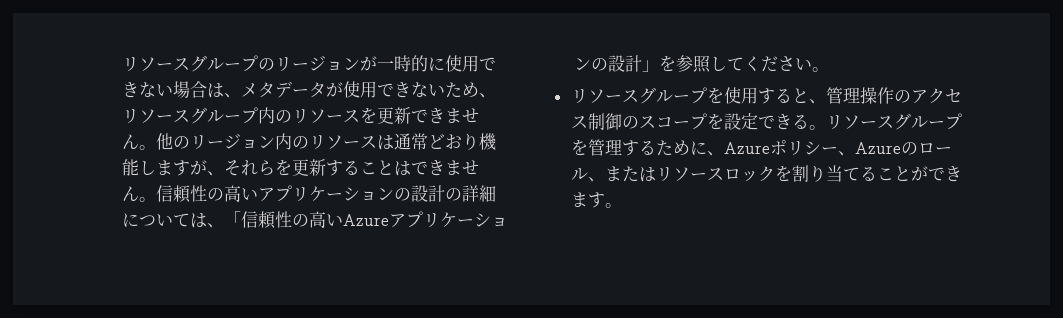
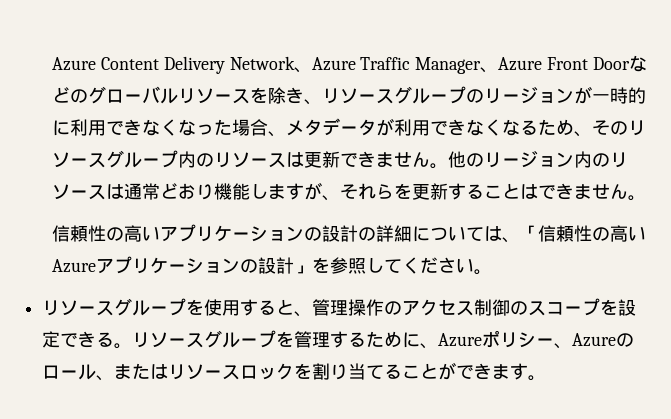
(122, 64) none -> [52,55,647,74] [52,86,323,105] Azure Content Delivery Network、Azure Traffic Manager、Azure Front Doorなどのグローバルリソースを除き、
[445,55,497,72] [122,81,225,98] 使用できない場合は -> [70,119,269,136] 利用できなくなった場合
[343,81,497,98] 使用できないため、 -> [394,119,629,137] 利用できなくなるため、その
[360,107,378,124] を -> [286,152,305,167] は
(157, 199) none -> (647, 198) //

